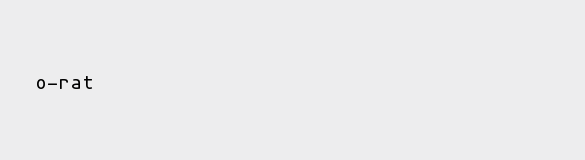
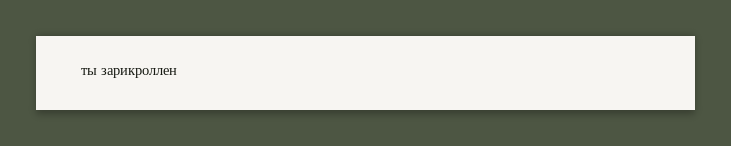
[35,76,94,89] o-rat -> [81,68,177,78] ты зарикроллен

